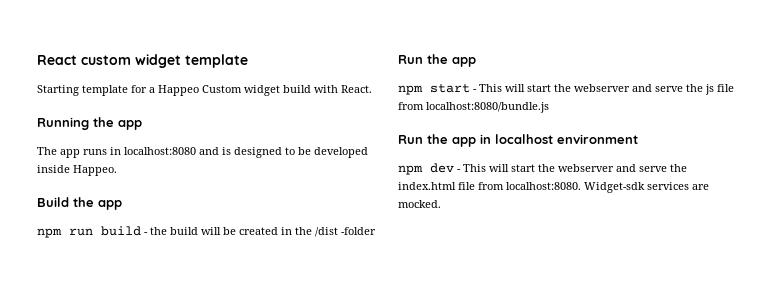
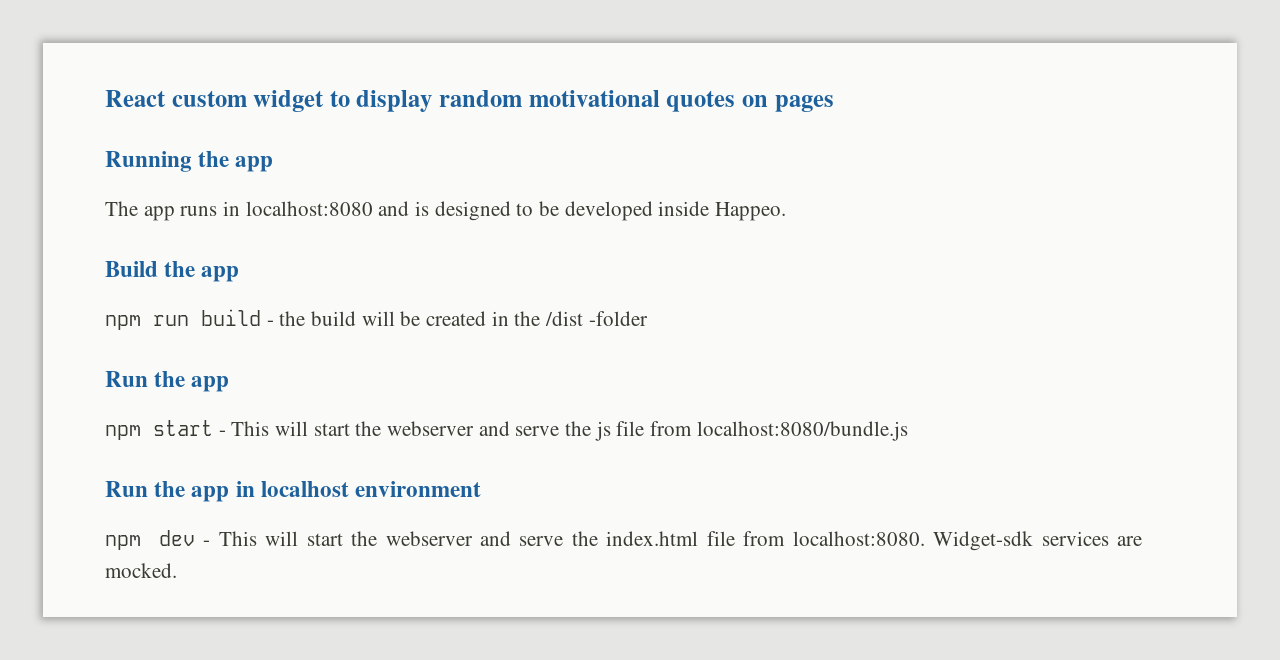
[185,54,248,68] [37,85,372,96] template // Starting template for a Happeo Custom widget build with React. -> [329,90,834,112] to display random motivational quotes on pages

